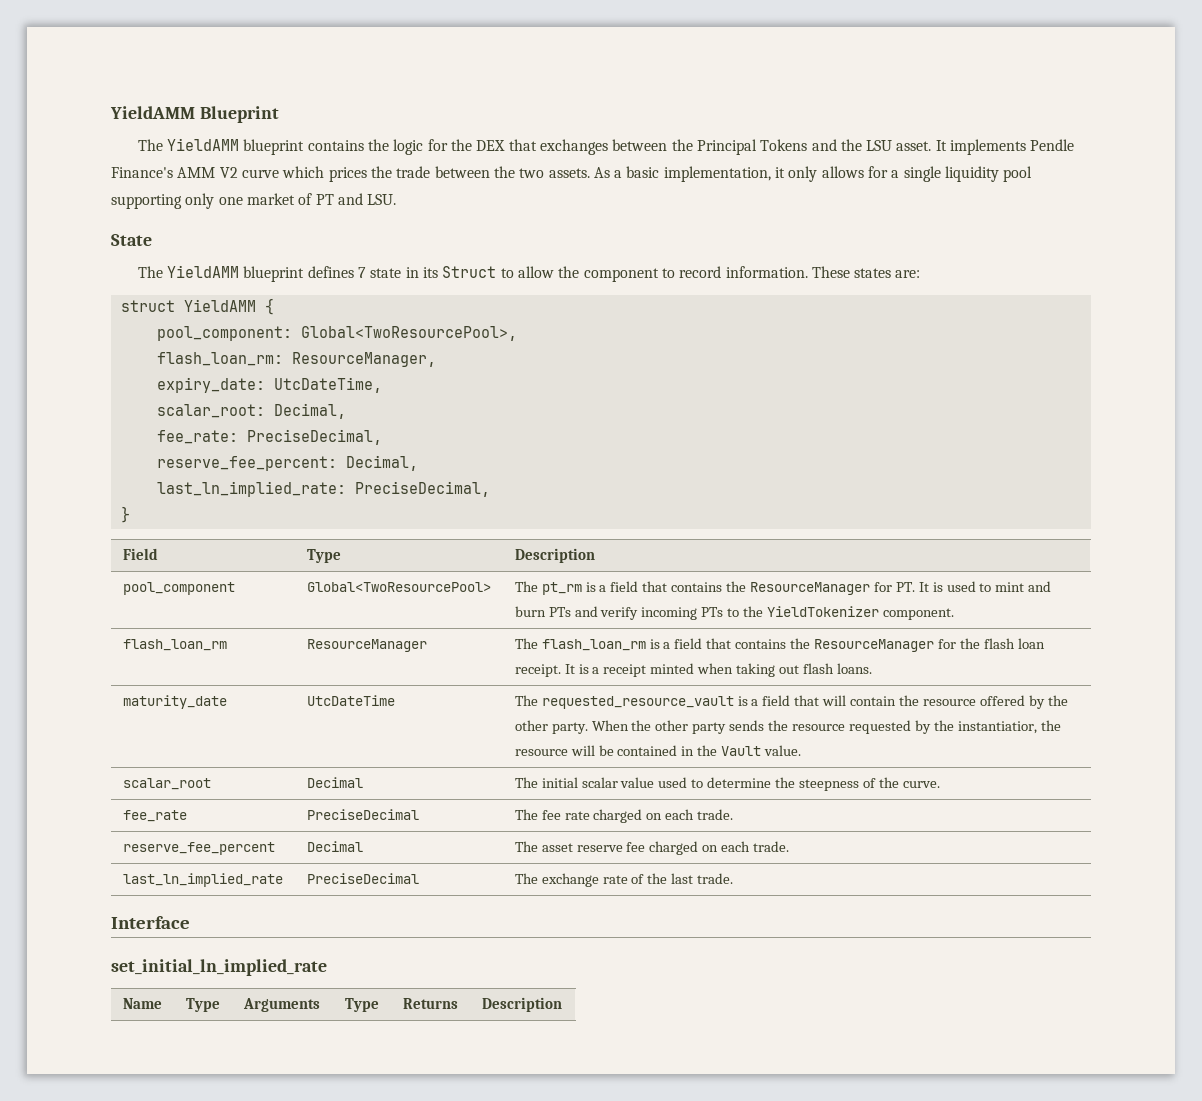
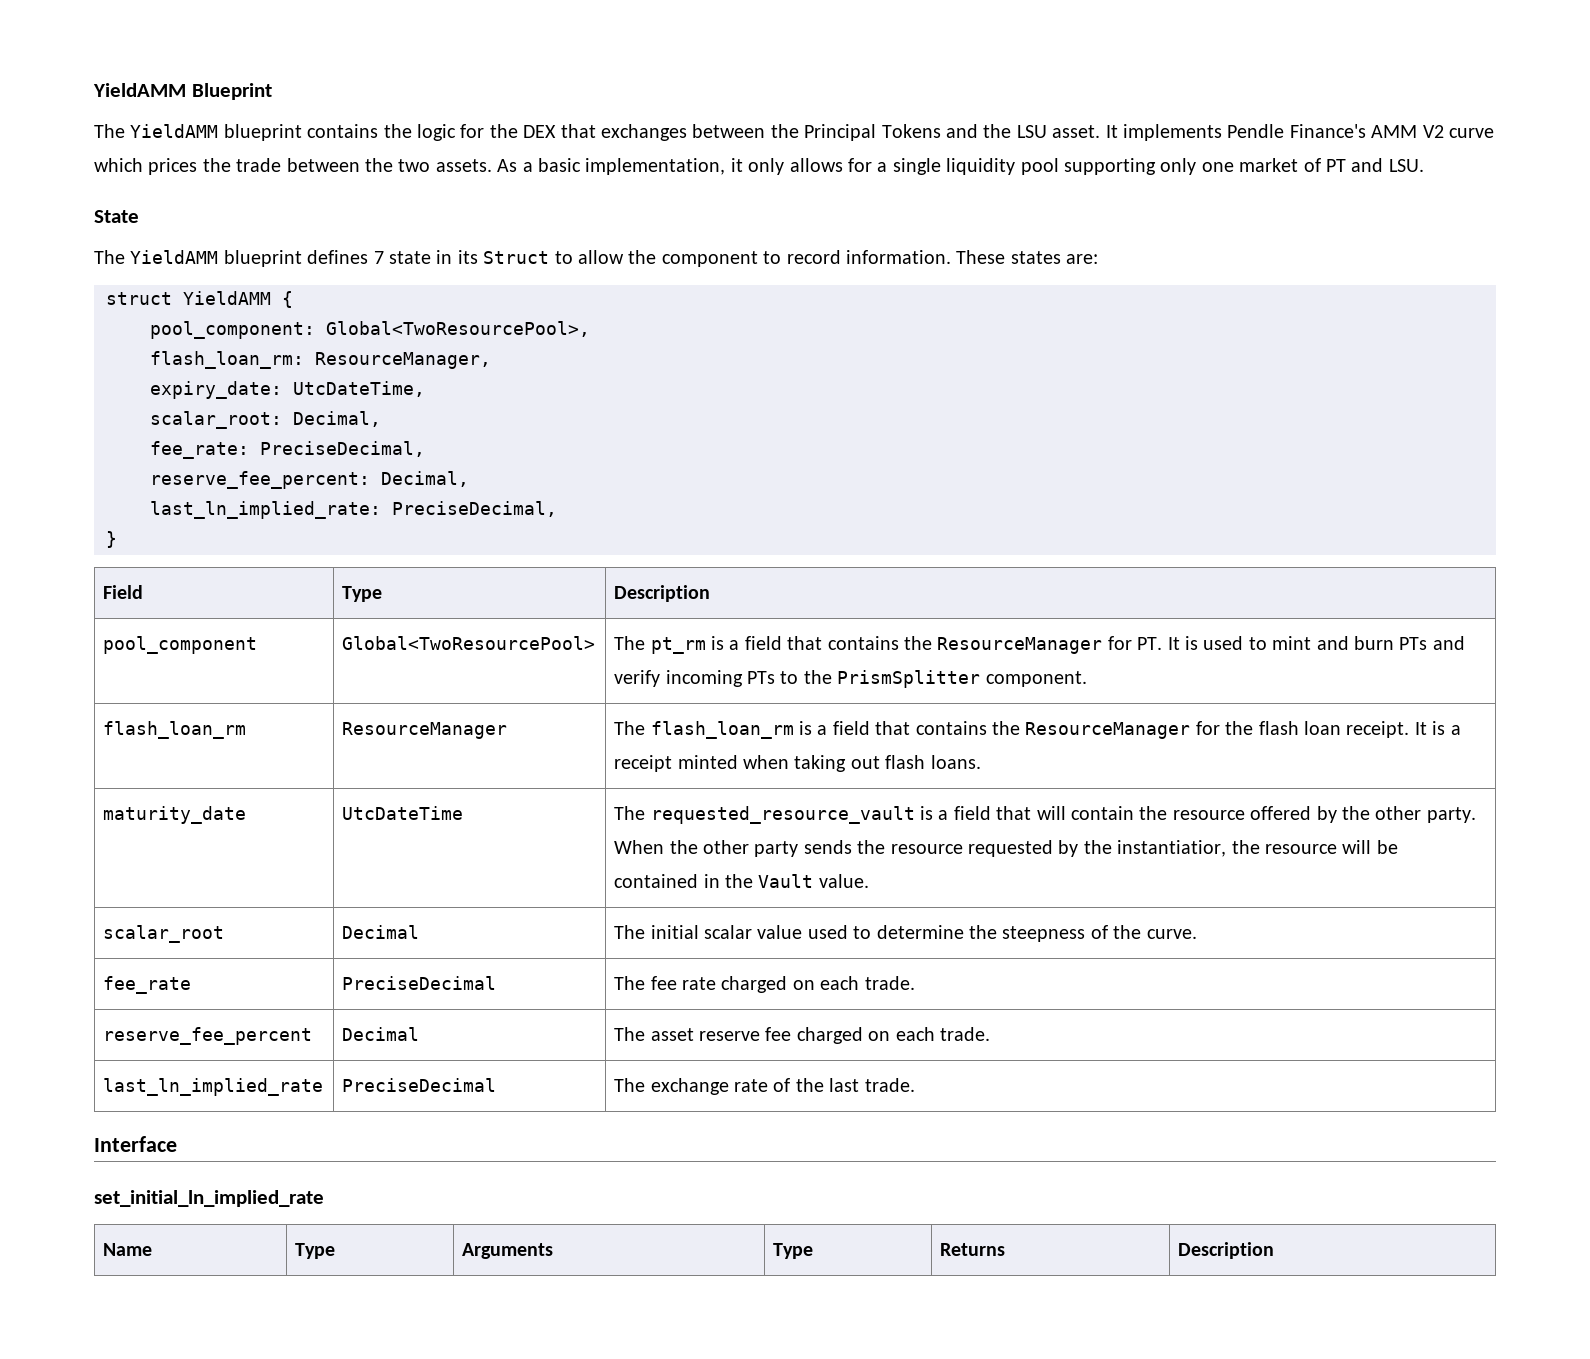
[766,606,879,617] YieldTokenizer -> [837,670,981,688] PrismSplitter

